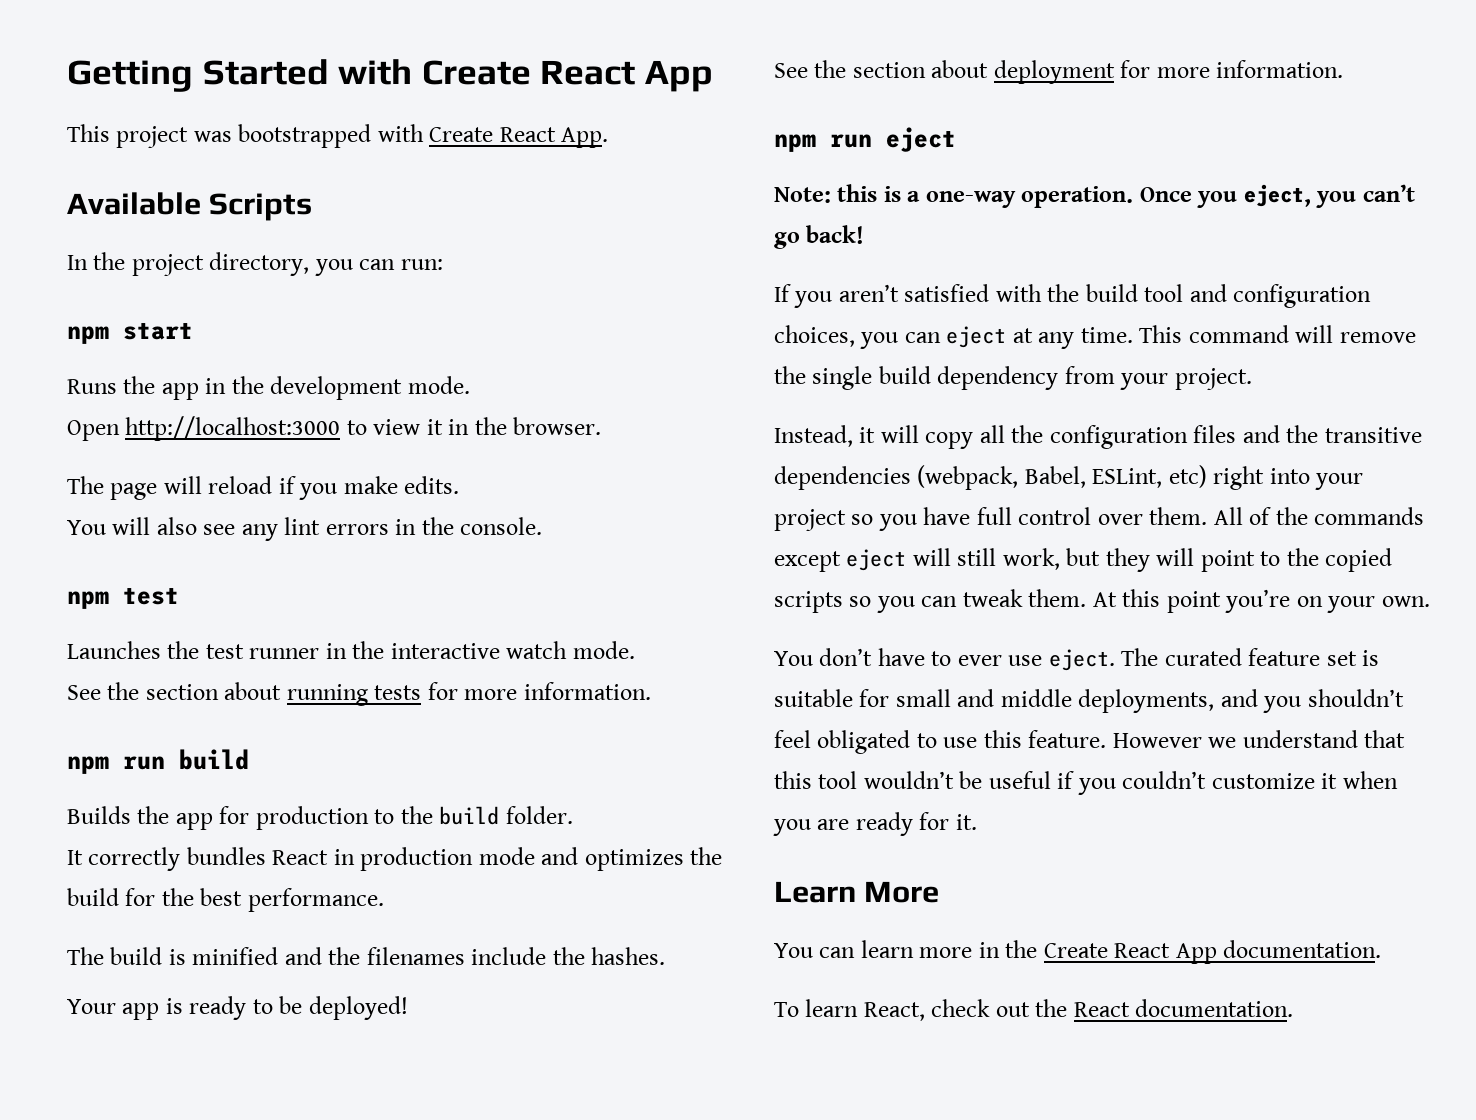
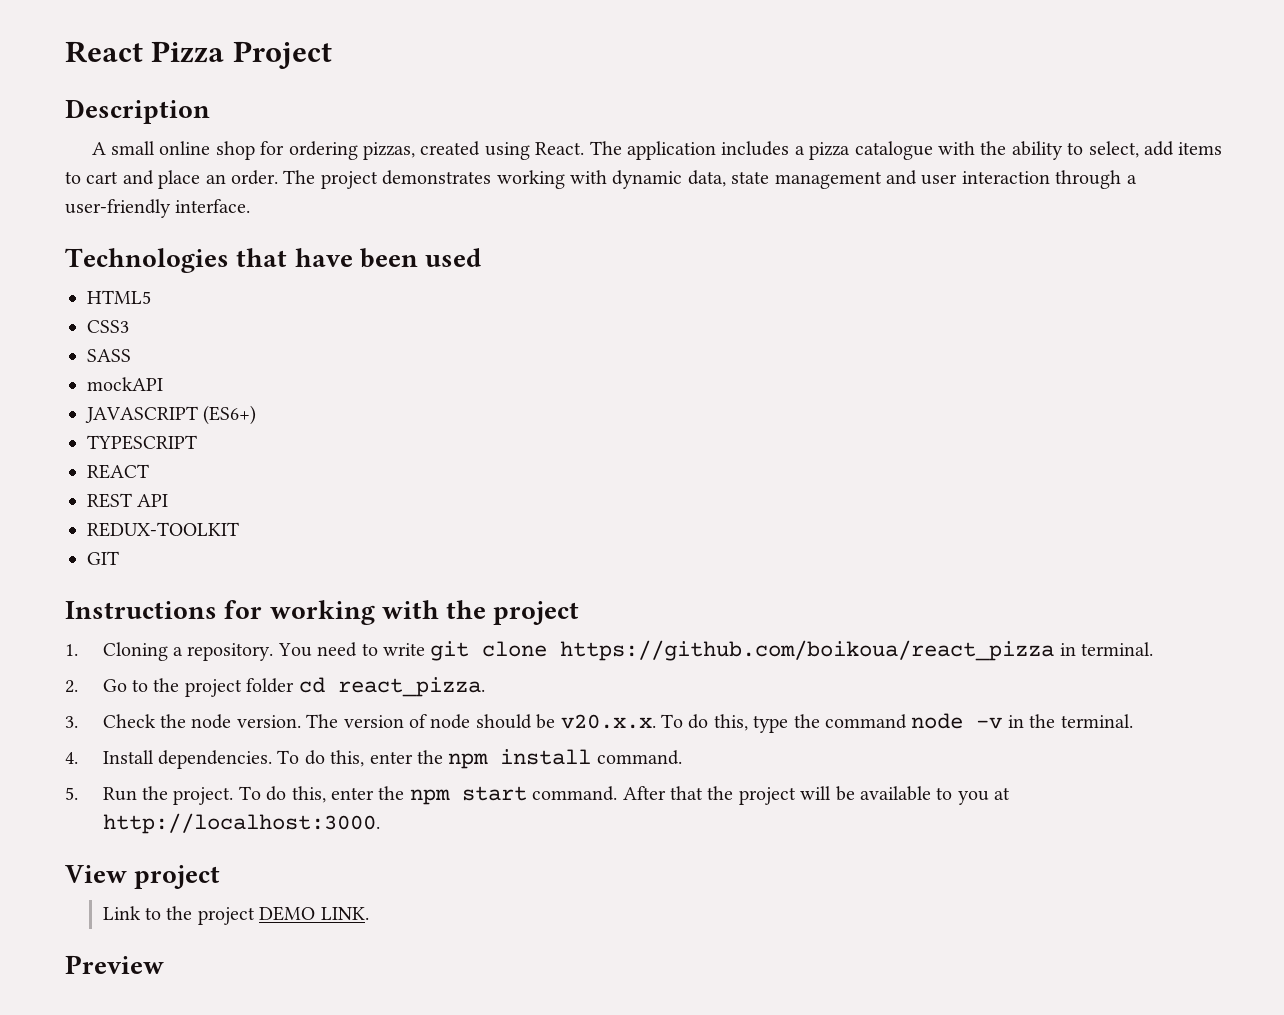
[67,59,713,92] [67,124,609,148] [67,192,313,221] [67,252,443,276] [67,323,193,344] [67,376,470,400] [67,416,602,441] [67,476,460,500] [67,517,543,541] [67,588,179,609] [67,641,635,659] [67,682,651,706] [67,749,249,774] [67,806,573,830] [67,847,723,871] [67,888,384,912] [67,947,666,965] [67,996,408,1020] [774,60,1344,84] [774,127,956,152] [774,184,1415,208] [774,225,865,249] [774,284,1372,308] [774,325,1416,349] [774,366,1252,390] [774,425,1422,449] [774,465,1364,490] [774,507,1425,531] [774,548,1393,572] [774,589,1430,613] [774,648,1380,671] [774,689,1404,713] [774,730,1406,754] [774,771,1398,795] [773,812,977,836] [774,881,940,903] [774,940,1382,964] [774,999,1294,1021] Getting Started with Create React App // This project was bootstrapped with Create React App. // Available Scripts // In the project directory, you can run: // npm start // Runs the app in the development mode. // Open http://localhost:3000 to view it in the browser. // The page will reload if you make edits. // You will also see any lint errors in the console. // npm test // Launches the test runner in the interactive watch mode. // See the section about running tests for more information. // npm run build // Builds the app for production to the build folder. // It correctly bundles React in production mode and optimizes the build for the best performance. // The build is minified and the filenames include the hashes. // Your app is ready to be deployed! // See the section about deployment for more information. // npm run eject // Note: this is a one-way operation. Once you eject, you can’t go back! // If you aren’t satisfied with the build tool and configuration choices, you can eject at any time. This command will remove the single build dependency from your project. // Instead, it will copy all the configuration files and the transitive dependencies (webpack, Babel, ESLint, etc) right into your project so you have full control over them. All of the commands except eject will still work, but they will point to the copied scripts so you can tweak them. At this point you’re on your own. // You don’t have to ever use eject. The curated feature set is suitable for small and middle deployments, and you shouldn’t feel obligated to use this feature. However we understand that this tool wouldn’t be useful if you couldn’t customize it when you are ready for it. // Learn More // You can learn more in the Create React App documentation. // To learn React, check out the React documentation. -> [65,41,332,69] [65,99,210,124] [91,141,1223,160] [65,170,1137,189] [65,199,251,218] [65,248,482,273] [87,290,151,304] [87,320,129,333] [87,349,131,362] [87,377,163,391] [85,405,257,425] [87,435,197,450] [87,464,149,479] [87,493,169,508] [87,522,239,537] [87,551,119,565] [65,600,580,625] [65,640,1154,661] [65,677,485,697] [65,713,1133,733] [65,749,682,769] [65,786,1011,805] [102,813,380,834] [65,865,221,889] [102,906,369,925] [65,955,164,974] React Pizza Project // Description // A small online shop for ordering pizzas, created using React. The application includes a pizza catalogue with the ability to select, add items to cart and place an order. The project demonstrates working with dynamic data, state management and user interaction through a user-friendly interface. // Technologies that have been used // HTML5 // CSS3 // SASS // mockAPI // JAVASCRIPT (ES6+) // TYPESCRIPT // REACT // REST API // REDUX-TOOLKIT // GIT // Instructions for working with the project // 1. Cloning a repository. You need to write git clone https://github.com/boikoua/react_pizza in terminal. // 2. Go to the project folder cd react_pizza. // 3. Check the node version. The version of node should be v20.x.x. To do this, type the command node -v in the terminal. // 4. Install dependencies. To do this, enter the npm install command. // 5. Run the project. To do this, enter the npm start command. After that the project will be available to you at http://localhost:3000. // View project // Link to the project DEMO LINK. // Preview

